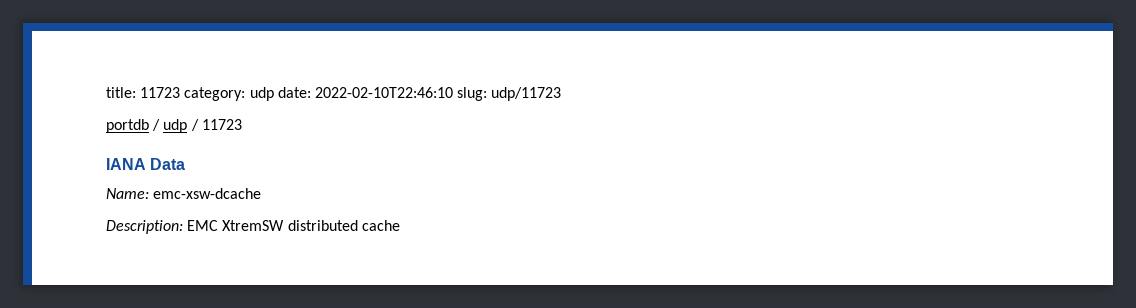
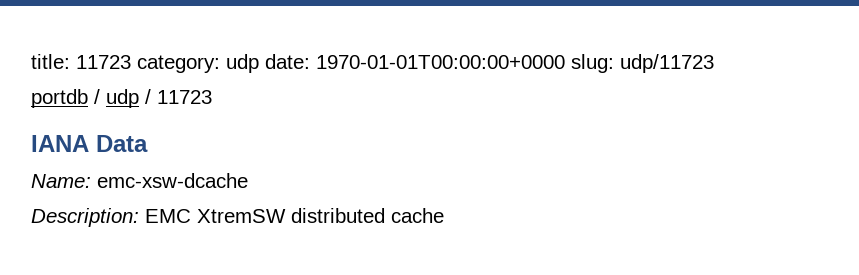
[314,87,453,98] 2022-02-10T22:46:10 -> [316,55,565,69] 1970-01-01T00:00:00+0000

